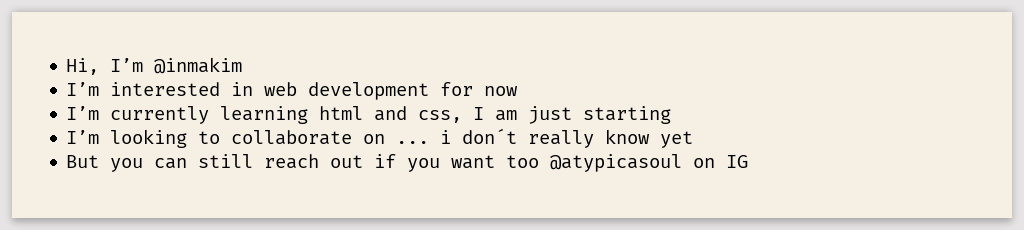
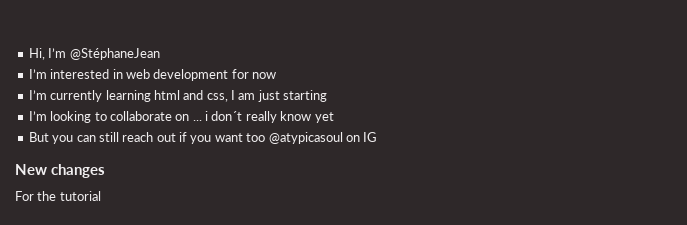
[154,57,243,74] @inmakim -> [69,48,160,60] @StéphaneJean
(749, 161) none -> [15,164,105,178] [15,191,101,201] // New changes // For the tutorial

